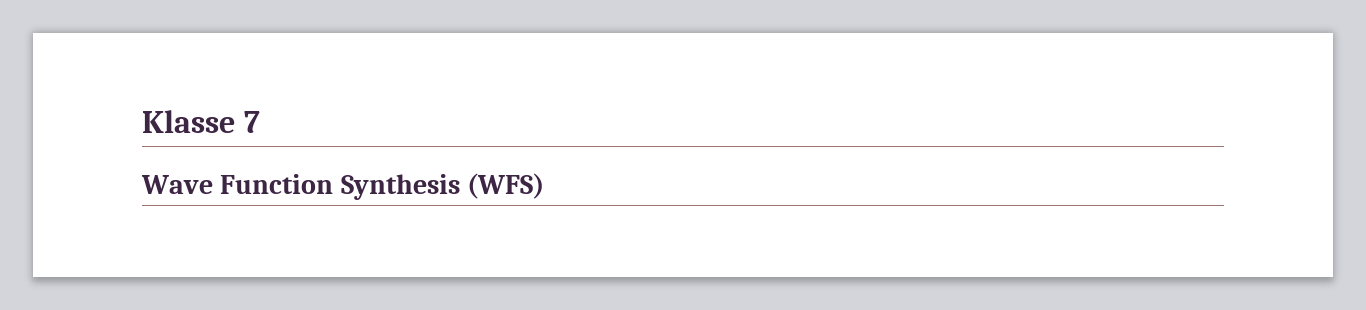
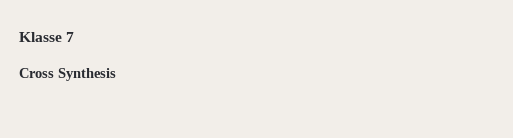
[141,173,545,200] Wave Function Synthesis (WFS) -> [19,68,116,81] Cross Synthesis

